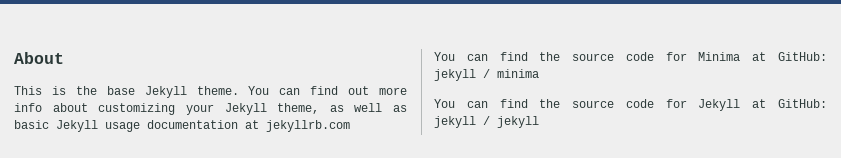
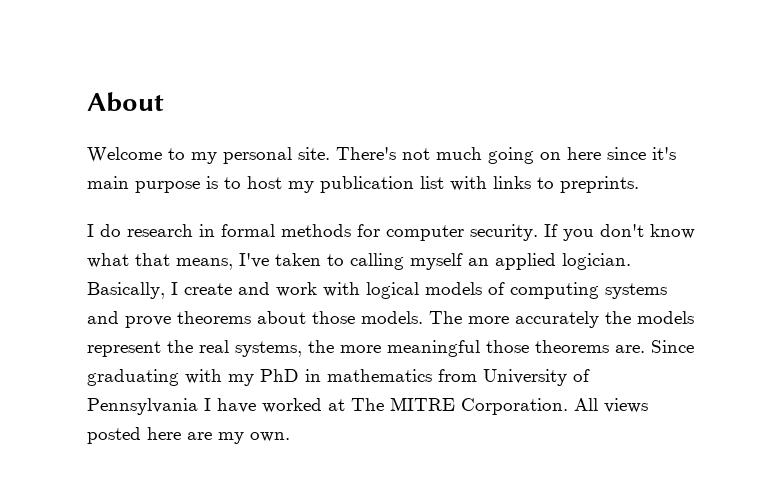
[14,86,407,98] [14,103,407,115] [14,120,350,132] [434,52,827,61] [434,69,539,81] [434,99,827,111] [434,116,539,128] This is the base Jekyll theme. You can find out more info about customizing your Jekyll theme, as well as basic Jekyll usage documentation at jekyllrb.com // You can find the source code for Minima at GitHub: jekyll / minima // You can find the source code for Jekyll at GitHub: jekyll / jekyll -> [87,147,676,164] [87,176,639,193] [87,224,695,241] [87,253,631,270] [87,282,667,299] [87,311,694,328] [87,340,694,357] [87,369,590,386] [87,397,648,415] [87,427,290,444] Welcome to my personal site. There's not much going on here since it's main purpose is to host my publication list with links to preprints. // I do research in formal methods for computer security. If you don't know what that means, I've taken to calling myself an applied logician. Basically, I create and work with logical models of computing systems and prove theorems about those models. The more accurately the models represent the real systems, the more meaningful those theorems are. Since graduating with my PhD in mathematics from University of Pennsylvania I have worked at The MITRE Corporation. All views posted here are my own.

